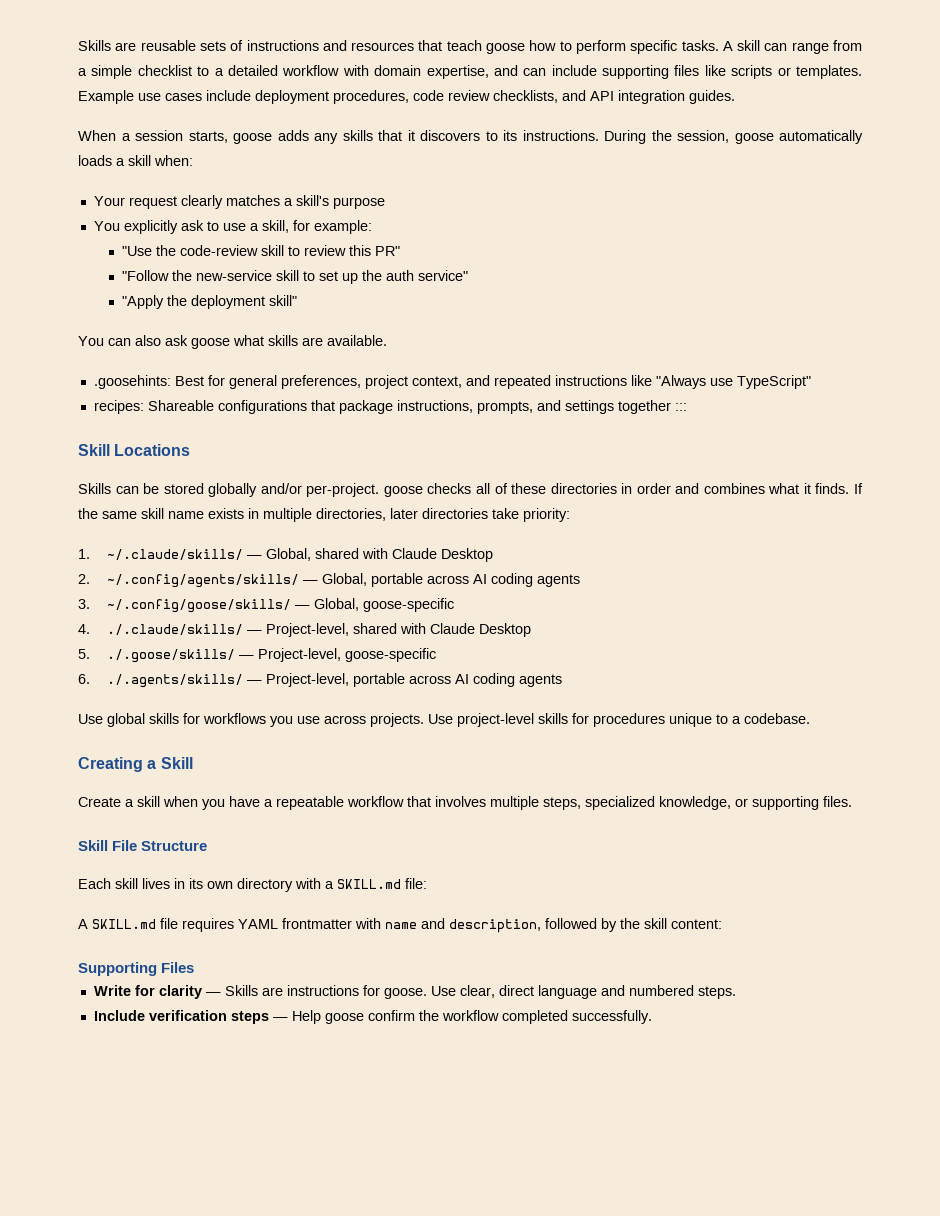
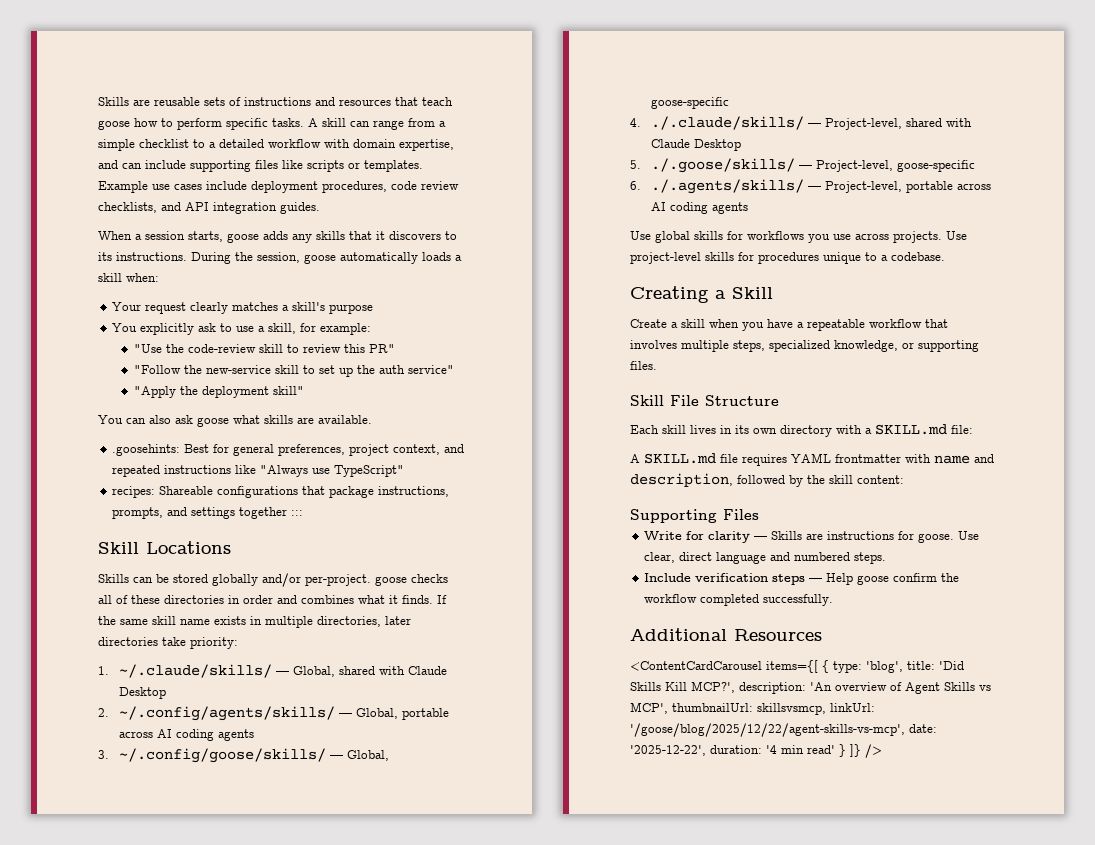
(652, 1017) none -> [630,628,822,641] [630,660,964,673] [630,681,991,694] [630,702,875,715] [630,723,937,737] [630,744,882,758] // Additional Resources // <ContentCardCarousel items={[ { type: 'blog', title: 'Did Skills Kill MCP?', description: 'An overview of Agent Skills vs MCP', thumbnailUrl: skillsvsmcp, linkUrl: '/goose/blog/2025/12/22/agent-skills-vs-mcp', date: '2025-12-22', duration: '4 min read' } ]} />

